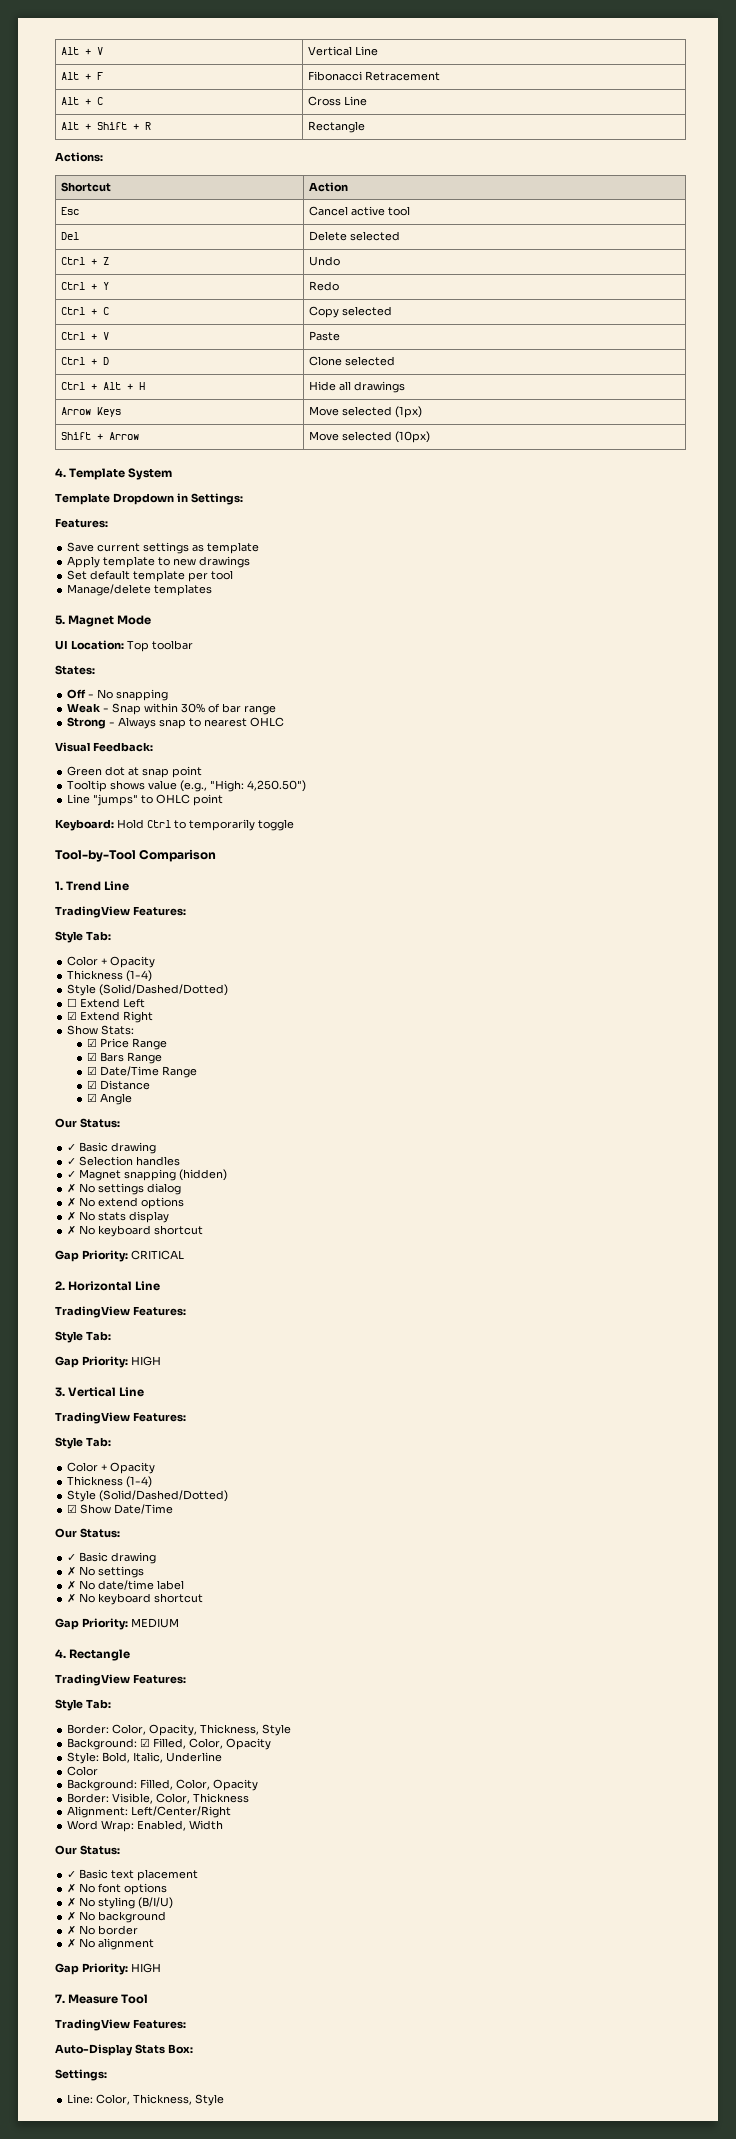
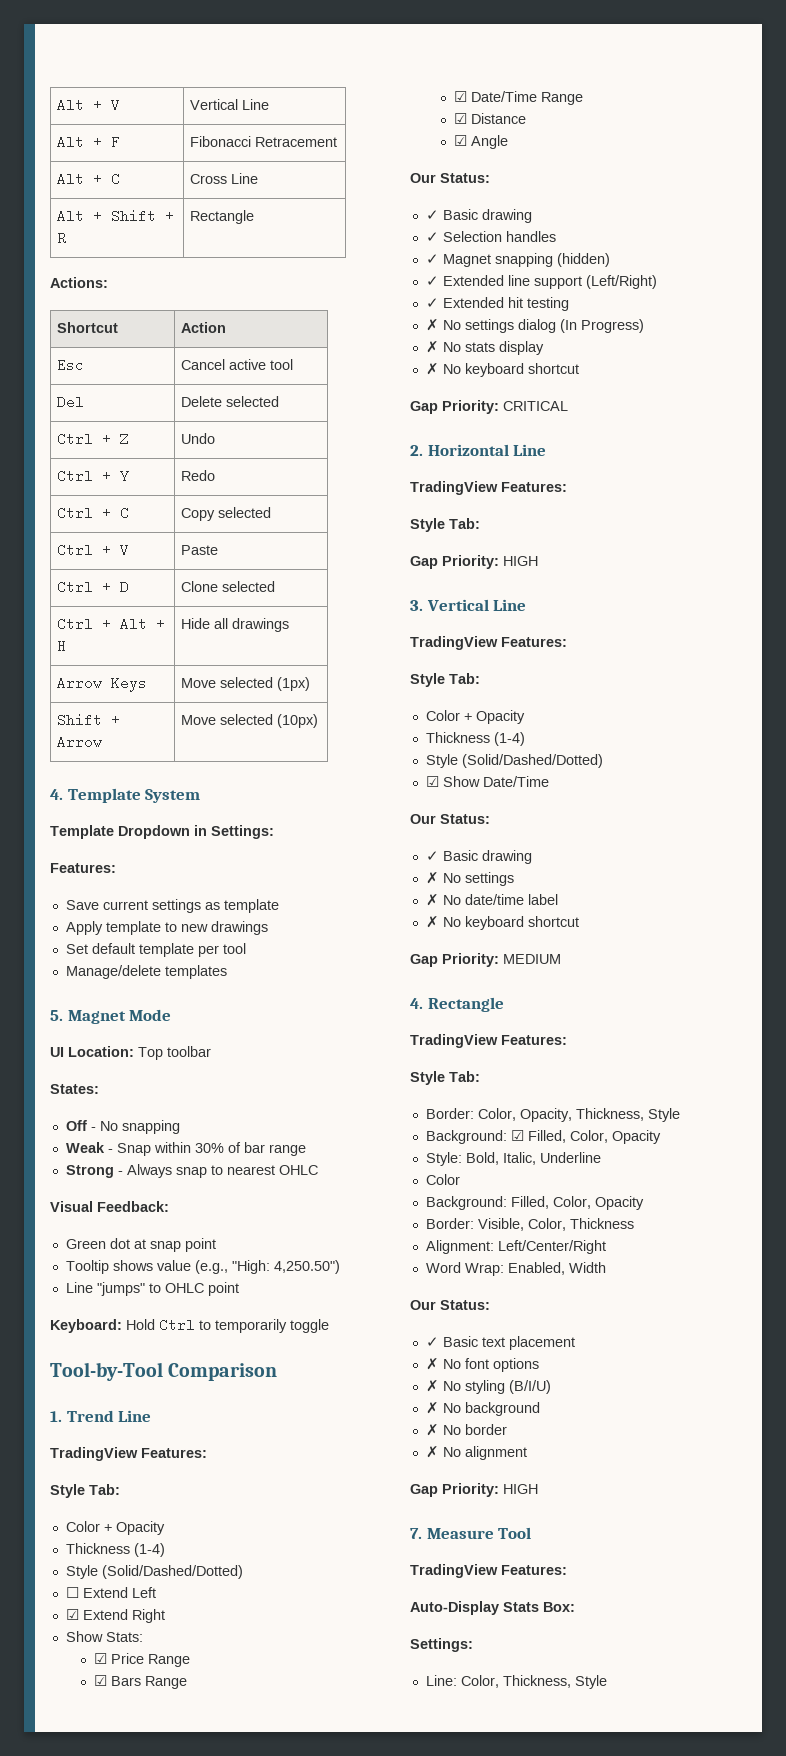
(228, 1175) none -> [425,275,657,289] [425,297,569,311] // ✓ Extended line support (Left/Right) // ✓ Extended hit testing
[67,1197,185,1209] // ✗ No extend options -> [559,319,644,333] (In Progress)

